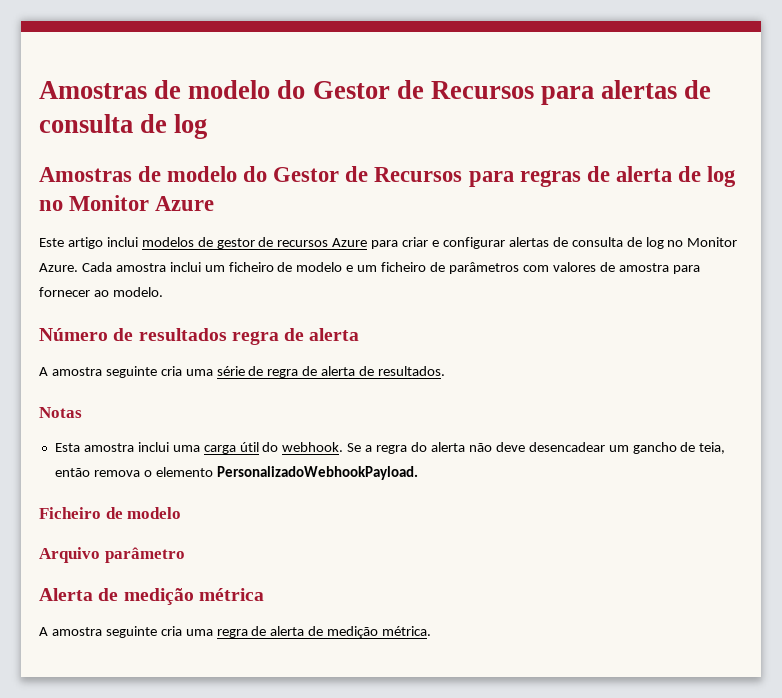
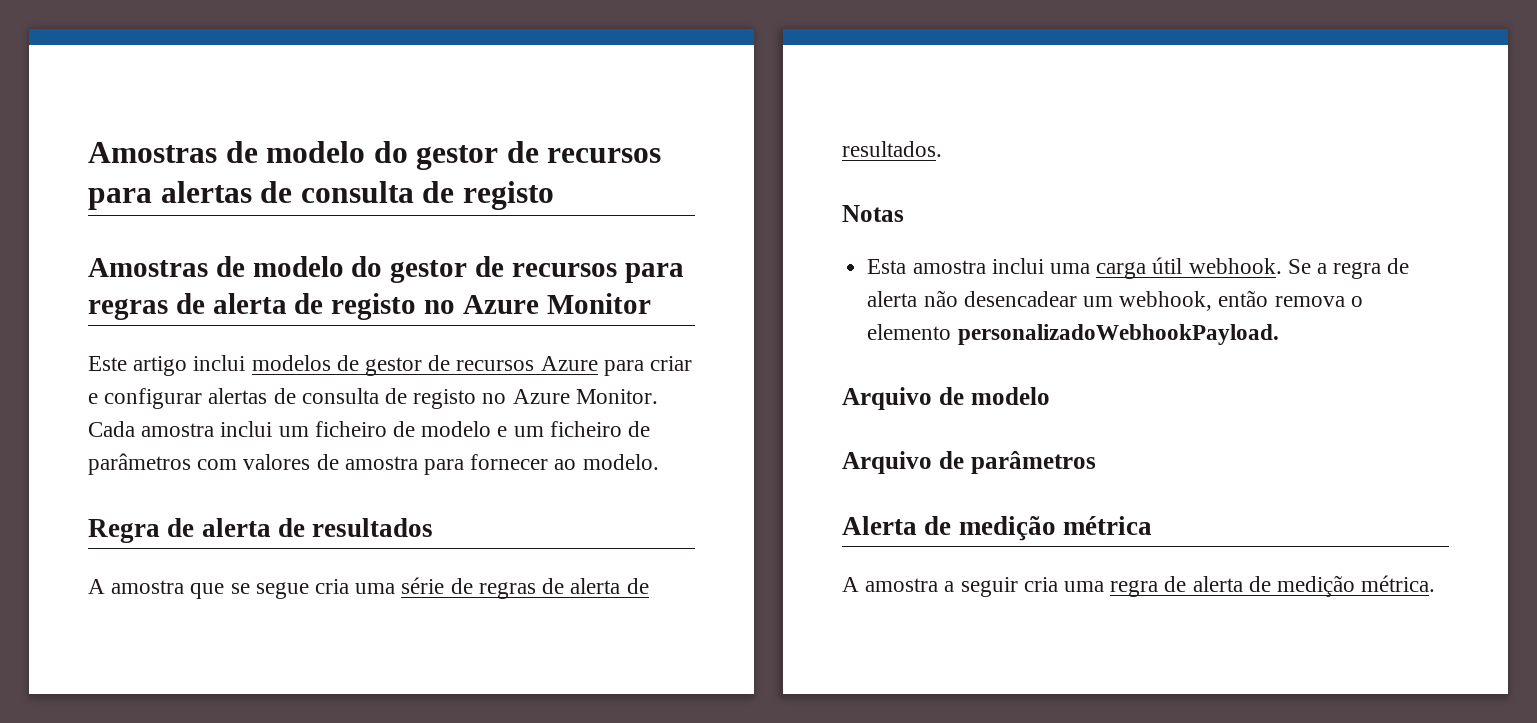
[39,80,534,99] Amostras de modelo do Gestor de Recursos -> [88,141,662,170] Amostras de modelo do gestor de recursos
[174,114,208,139] [39,166,463,182] log // Amostras de modelo do Gestor de Recursos -> [462,181,554,210] [88,256,617,283] registo // Amostras de modelo do gestor de recursos
[706,166,736,187] [39,195,215,211] log no Monitor Azure -> [331,293,651,320] registo no Azure Monitor
[645,237,738,249] [39,263,78,272] log no Monitor Azure. -> [413,389,658,409] registo no Azure Monitor.
[39,328,108,341] Número -> [88,518,271,543] Regra de alerta
[231,328,360,345] [39,366,157,378] regra de alerta // A amostra seguinte -> [88,579,309,599] // A amostra que se segue
[267,369,299,378] regra -> [478,582,536,599] regras
[262,442,279,452] do -> (1183, 265) none
[411,442,428,452] do -> [1387,258,1410,274] de
[495,442,525,452] deve -> (958, 298) none
[632,442,726,454] gancho de teia, -> [1119,291,1213,311] webhook,
[216,466,418,480] [39,507,101,519] PersonalizadoWebhookPayload. // Ficheiro -> [957,324,1279,345] [842,387,932,410] personalizadoWebhookPayload. // Arquivo
[104,547,185,563] parâmetro -> [938,451,1096,474] de parâmetros
[105,626,157,638] seguinte -> [944,577,1018,597] a seguir

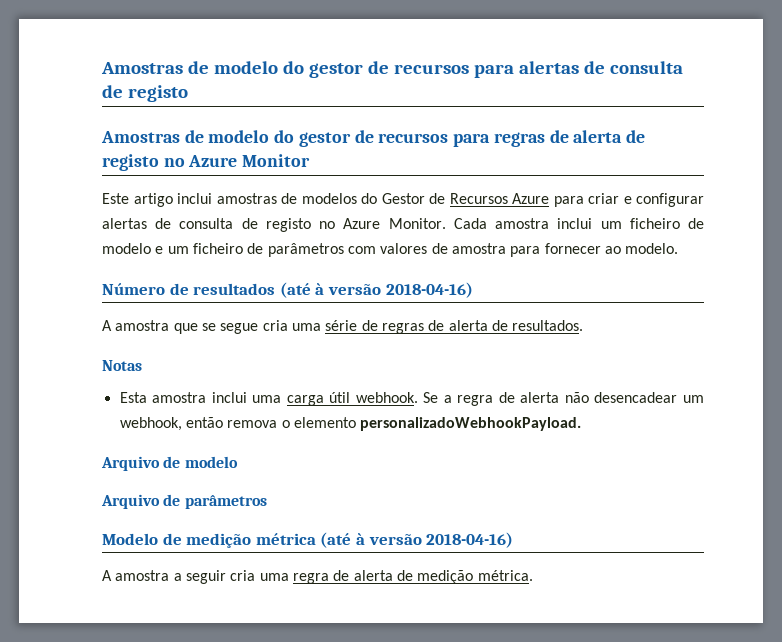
[251,355,535,376] modelos de gestor de recursos -> [216,193,508,204] amostras de modelos do Gestor de Recursos
[88,518,271,543] Regra de alerta -> [102,283,165,295] Número
(434, 527) none -> [279,282,473,298] (até à versão 2018-04-16)
[842,516,917,535] Alerta -> [102,533,158,545] Modelo
(1152, 525) none -> [320,532,514,548] (até à versão 2018-04-16)

